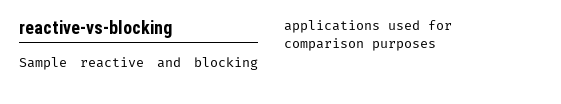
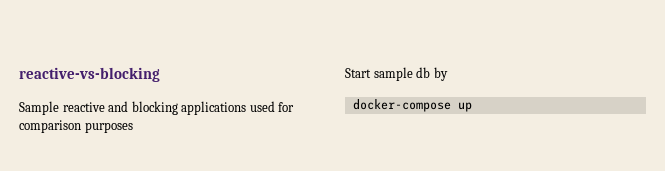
(436, 46) none -> [345,67,448,81] [352,99,472,112] // Start sample db by // docker-compose up

